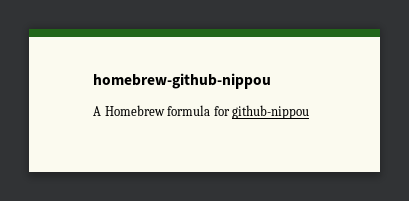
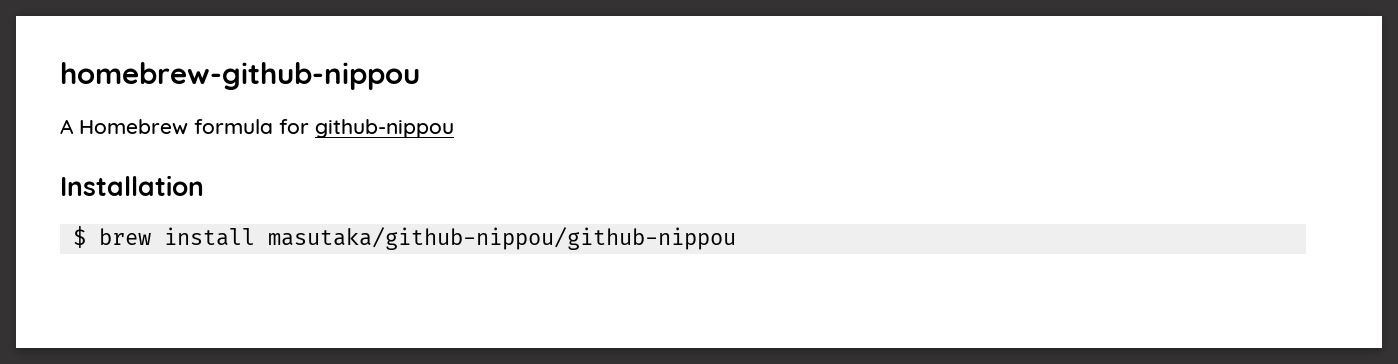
(310, 112) none -> [60,175,204,196] [72,226,736,250] // Installation // $ brew install masutaka/github-nippou/github-nippou

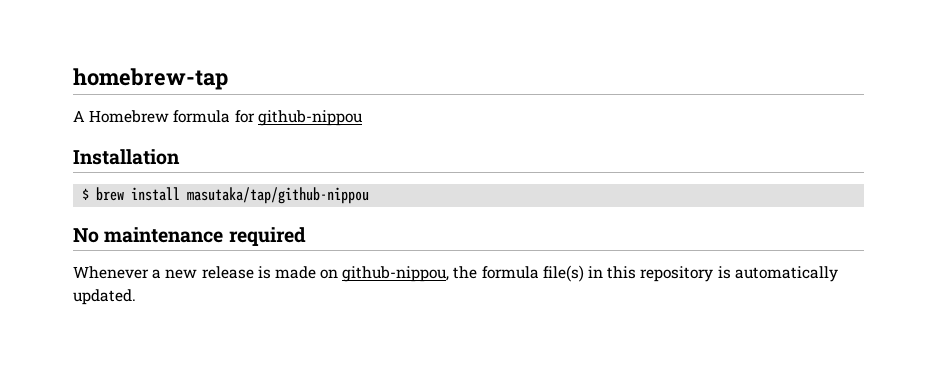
[60,62,420,90] homebrew-github-nippou -> [73,68,228,90] homebrew-tap
[267,227,736,250] masutaka/github-nippou/github-nippou -> [187,187,370,204] [73,227,306,246] [73,265,838,282] [73,289,136,305] masutaka/tap/github-nippou // No maintenance required // Whenever a new release is made on github-nippou, the formula file(s) in this repository is automatically updated.

